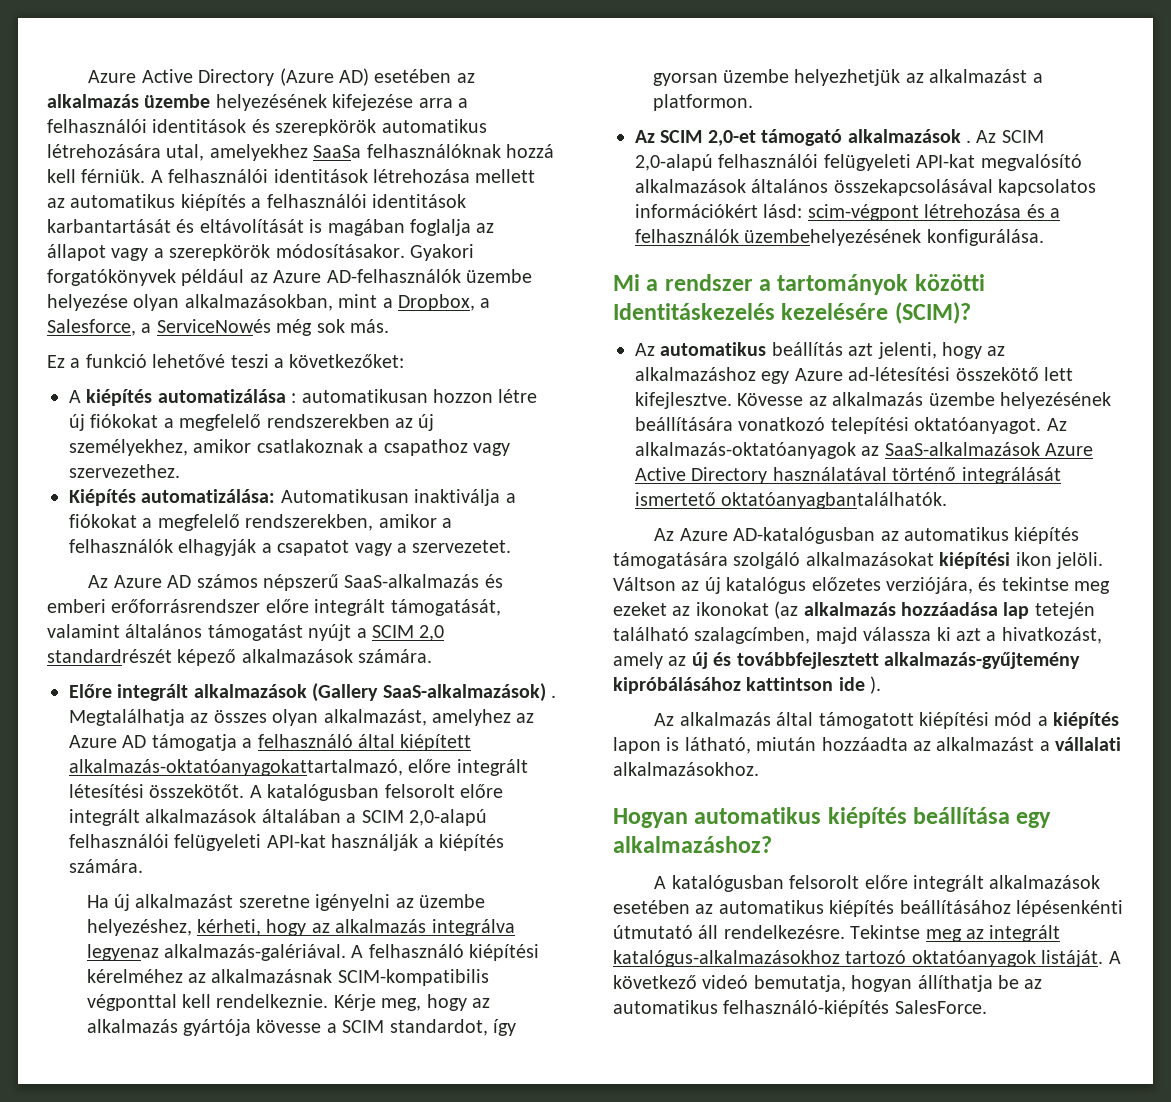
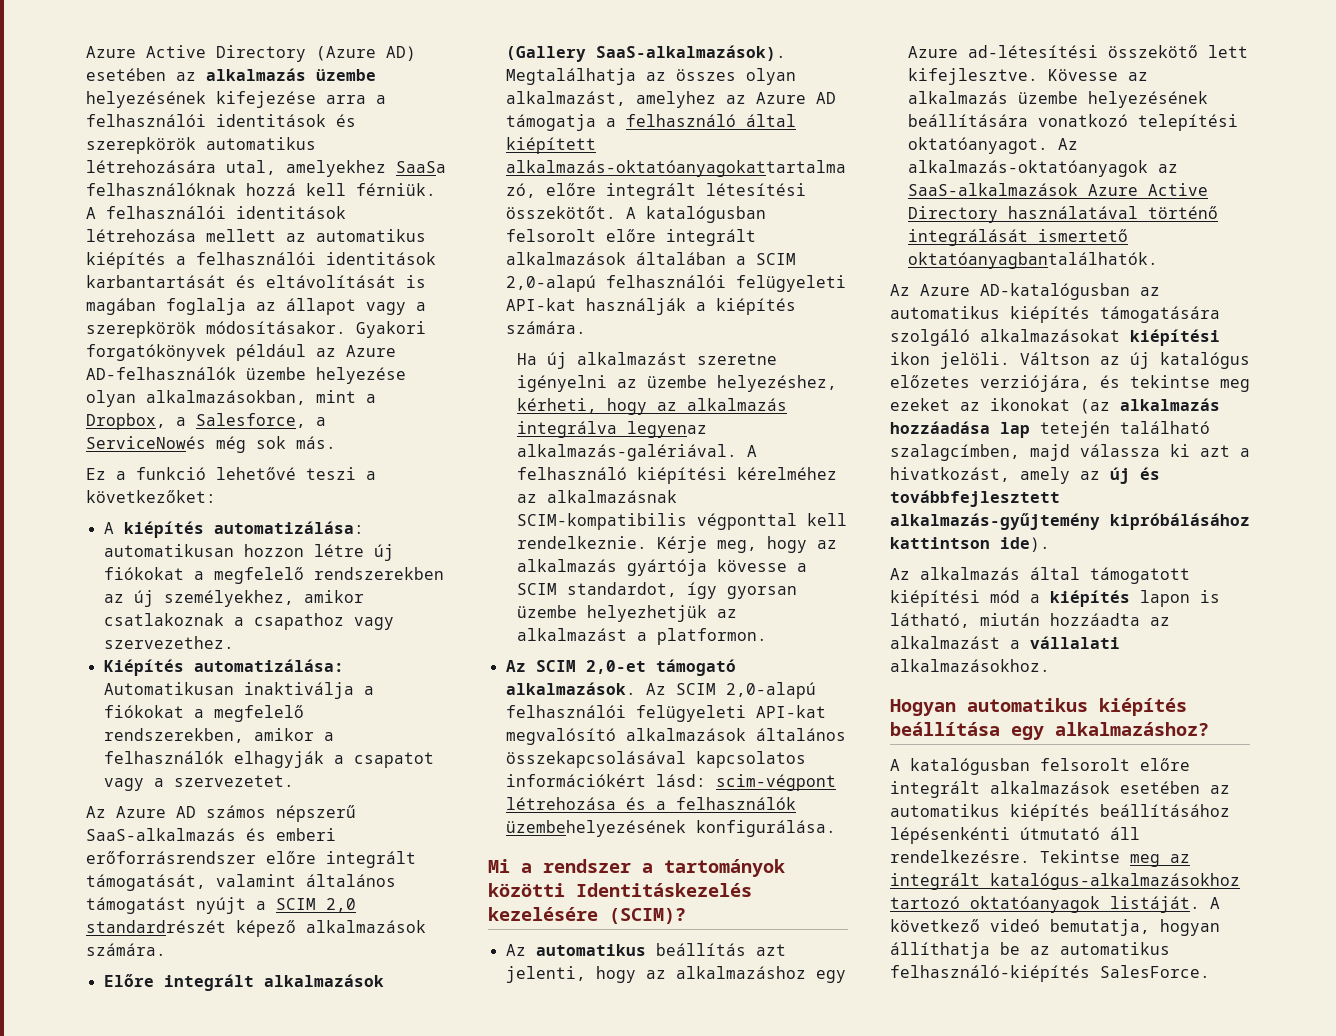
[157,389,297,403] automatizálása : -> [213,521,364,534] automatizálása:
[382,683,556,702] SaaS-alkalmazások) . -> [595,45,786,61] SaaS-alkalmazások).
[847,129,971,143] alkalmazások . -> [505,682,636,695] alkalmazások.
[838,676,882,694] ide ). -> [1000,537,1050,552] ide).

